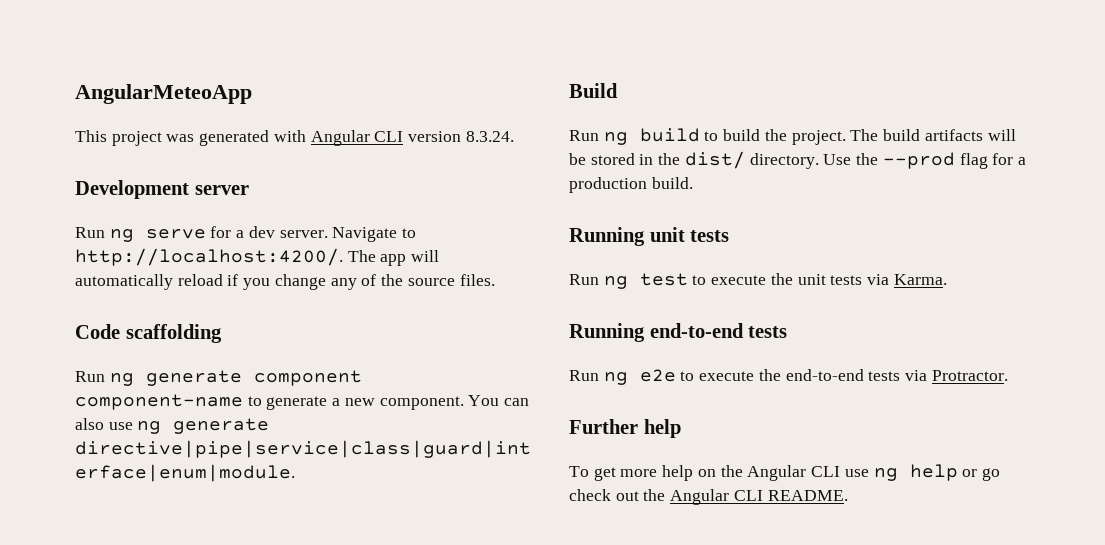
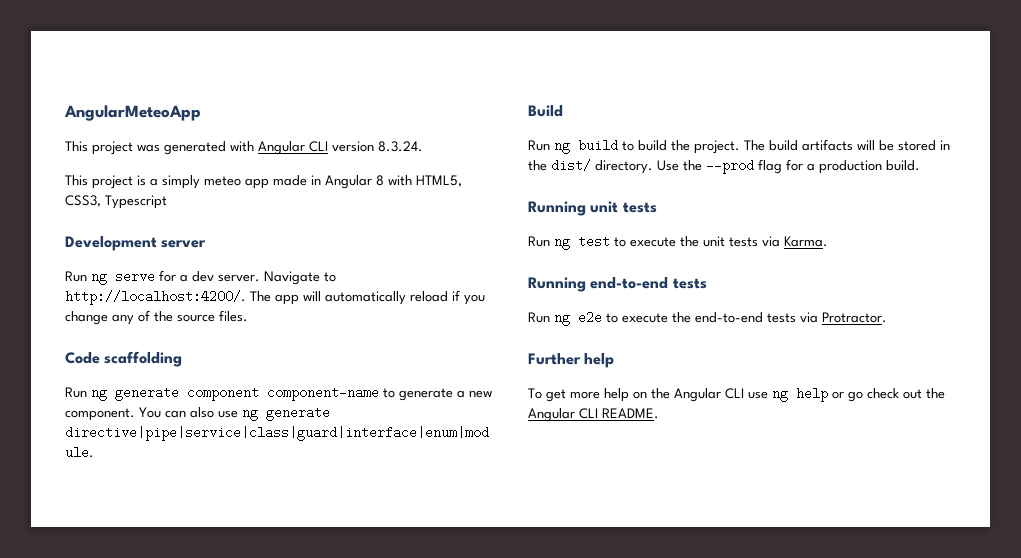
(514, 136) none -> [65,175,462,189] [65,195,167,209] // This project is a simply meteo app made in Angular 8 with HTML5, CSS3, Typescript

